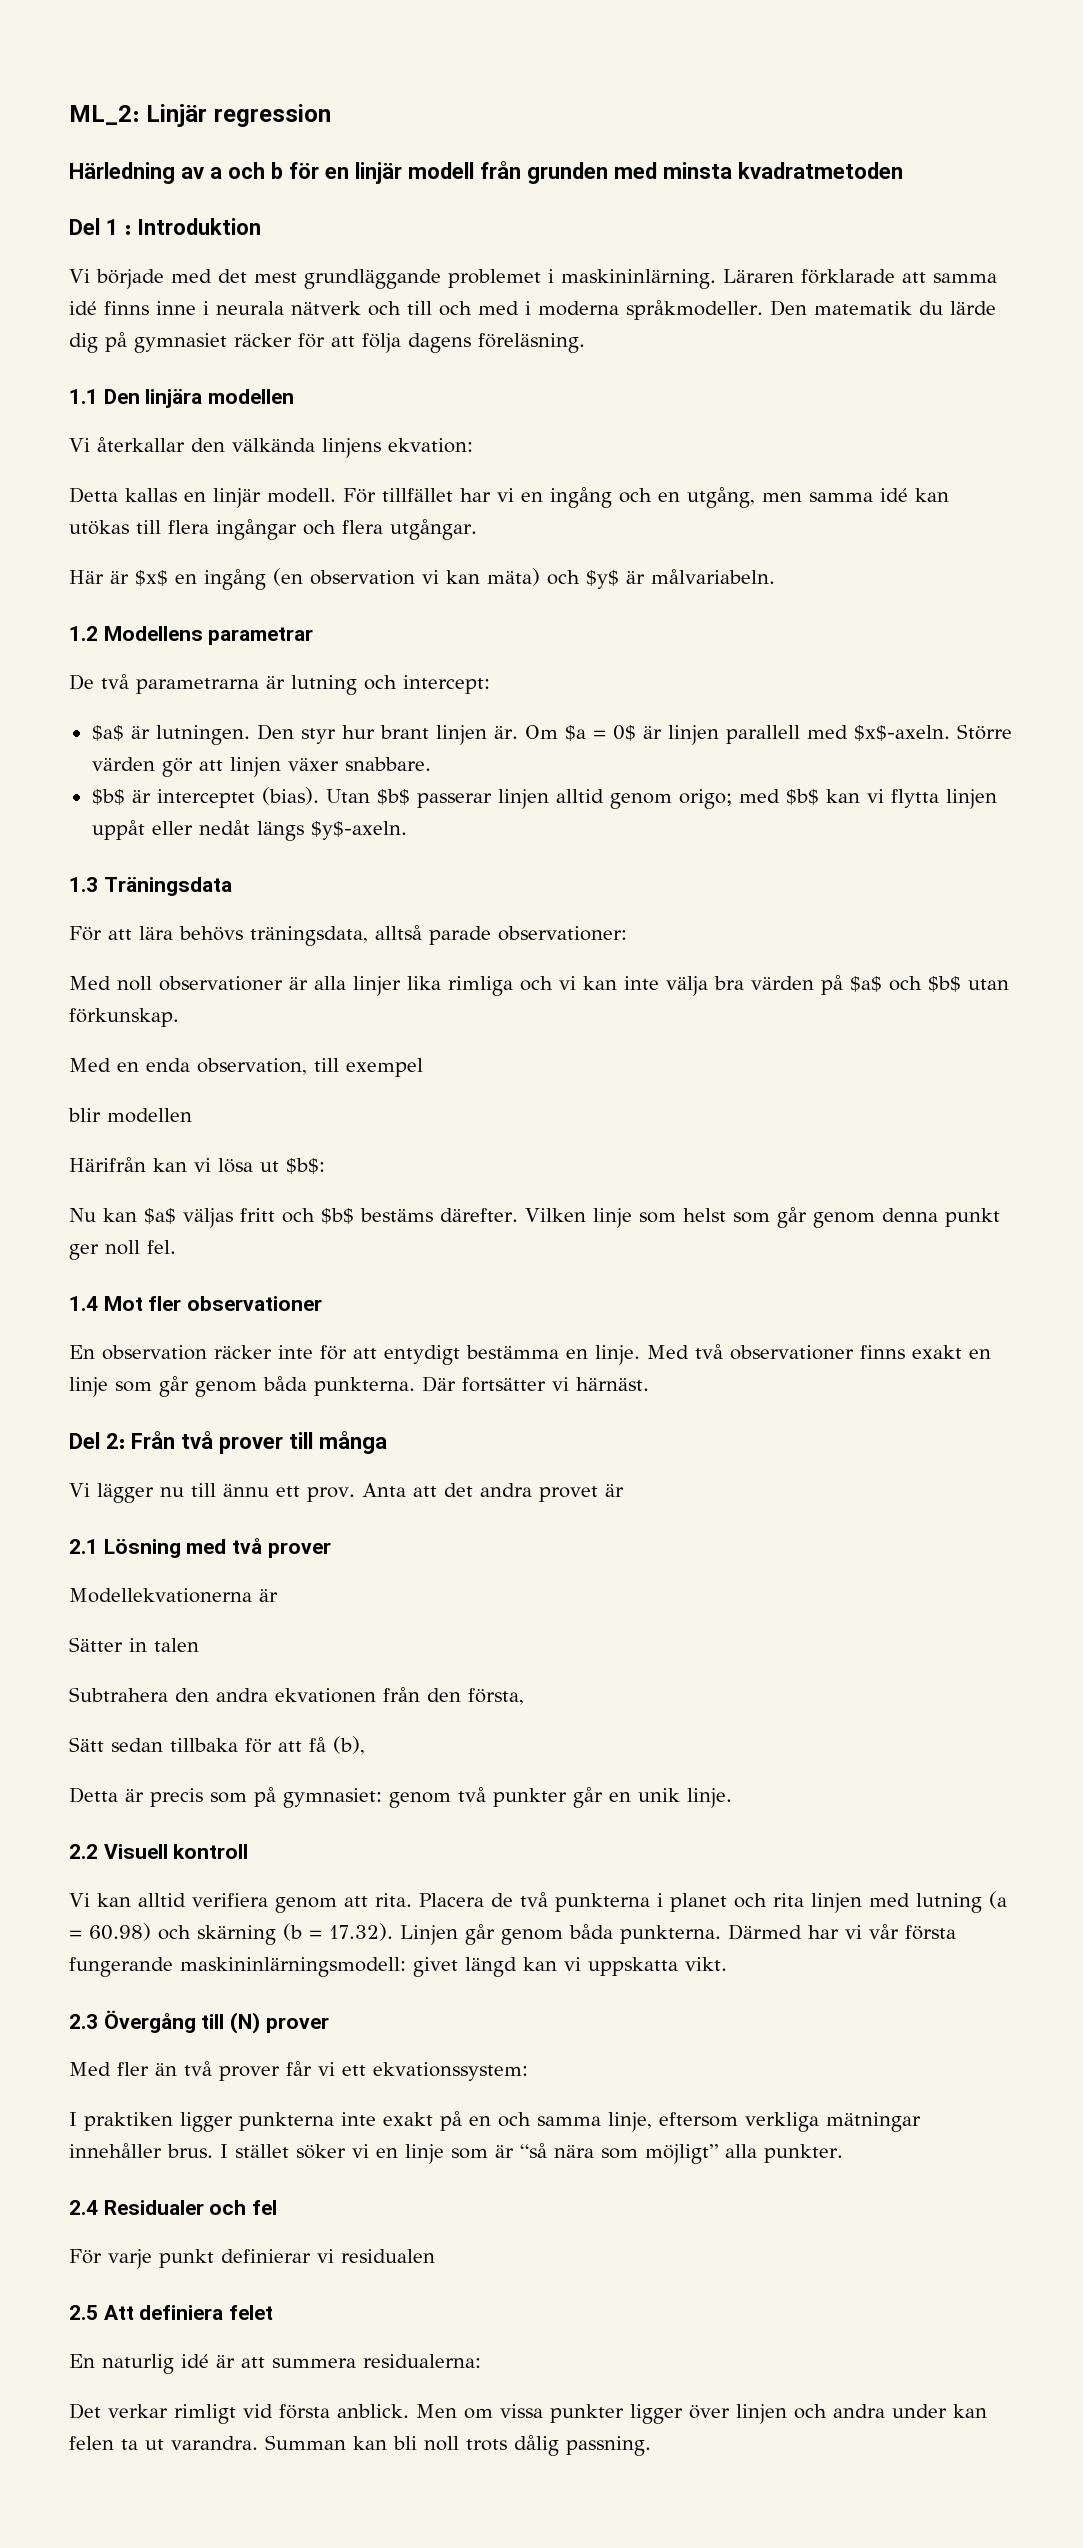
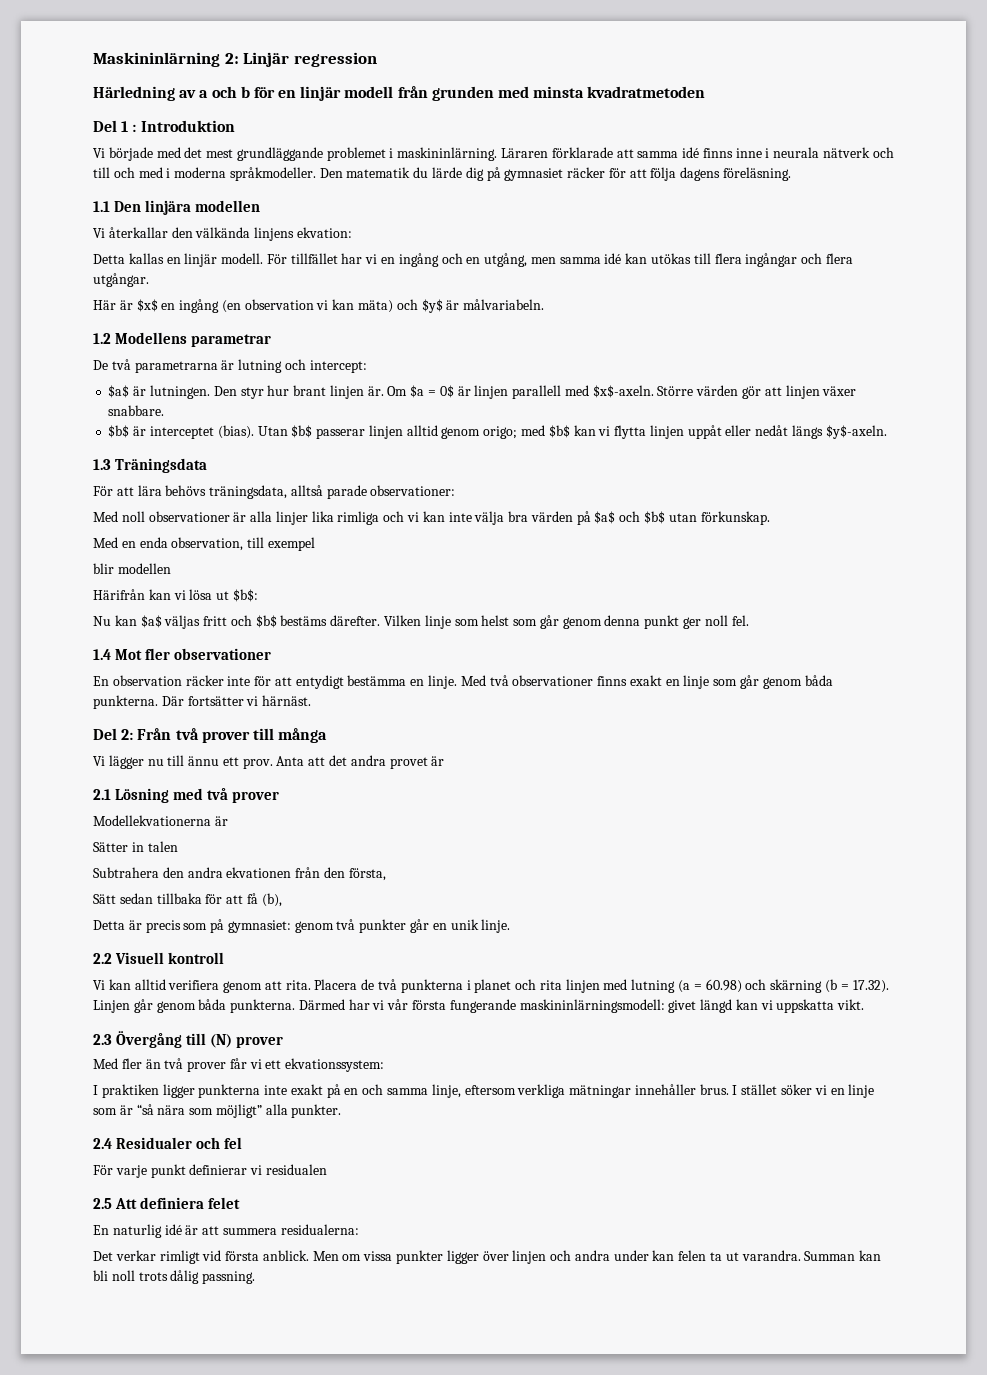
[69,105,140,125] ML_2: -> [93,52,239,67] Maskininlärning 2:

